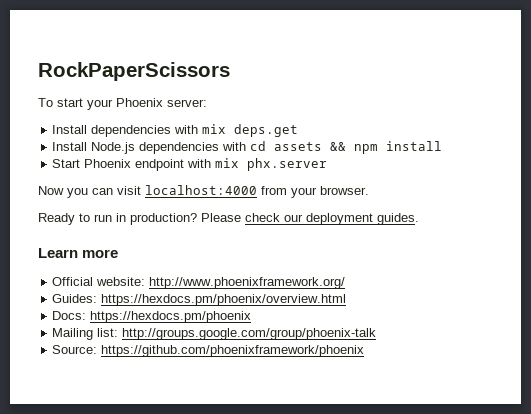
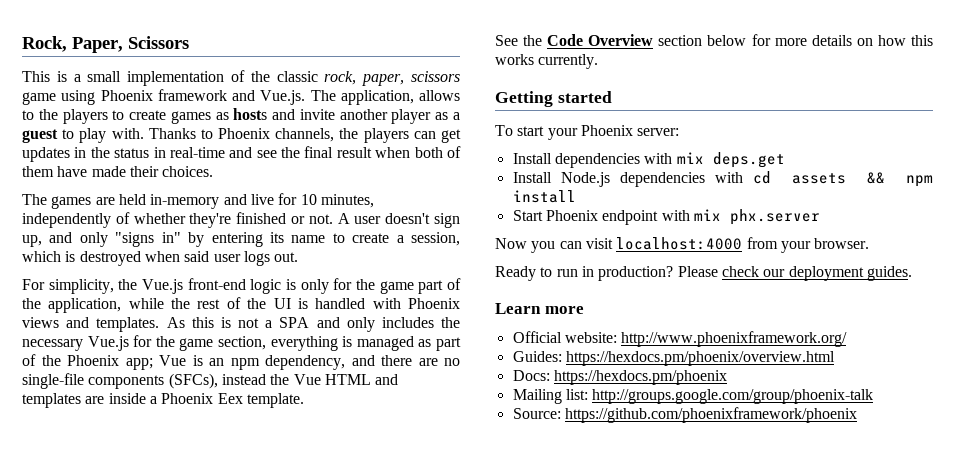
[38,62,230,81] RockPaperScissors -> [22,36,189,53] [22,70,461,86] [22,89,460,105] [22,108,461,124] [22,128,462,143] [22,146,461,162] [22,166,214,177] [22,193,374,209] [22,212,461,228] [22,232,461,247] [22,251,299,266] [22,278,462,294] [22,297,461,313] [22,317,461,332] [22,335,462,351] [22,354,460,370] [22,373,399,389] [22,393,304,408] [495,34,933,46] [495,54,599,69] [495,91,612,107] Rock, Paper, Scissors // This is a small implementation of the classic rock, paper, scissors game using Phoenix framework and Vue.js. The application, allows to the players to create games as hosts and invite another player as a guest to play with. Thanks to Phoenix channels, the players can get updates in the status in real-time and see the final result when both of them have made their choices. // The games are held in-memory and live for 10 minutes, independently of whether they're finished or not. A user doesn't sign up, and only "signs in" by entering its name to create a session, which is destroyed when said user logs out. // For simplicity, the Vue.js front-end logic is only for the game part of the application, while the rest of the UI is handled with Phoenix views and templates. As this is not a SPA and only includes the necessary Vue.js for the game section, everything is managed as part of the Phoenix app; Vue is an npm dependency, and there are no single-file components (SFCs), instead the Vue HTML and templates are inside a Phoenix Eex template. // See the Code Overview section below for more details on how this works currently. // Getting started

